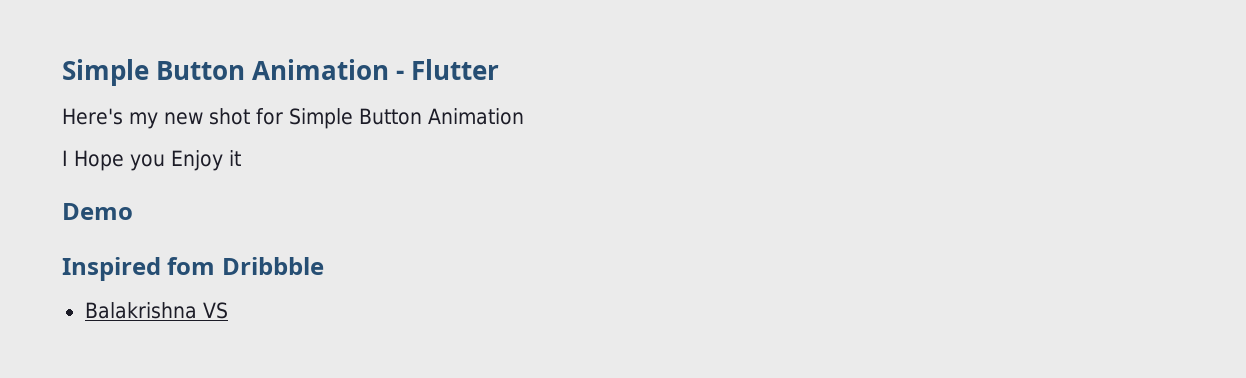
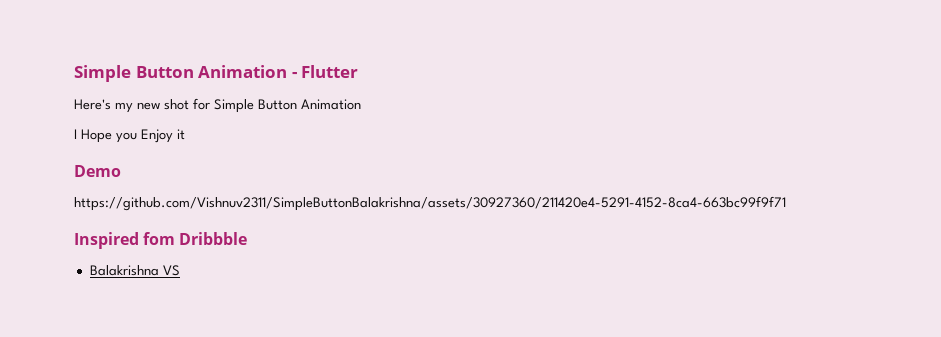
(133, 211) none -> [74,196,786,211] // https://github.com/Vishnuv2311/SimpleButtonBalakrishna/assets/30927360/211420e4-5291-4152-8ca4-663bc99f9f71

